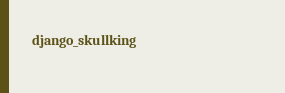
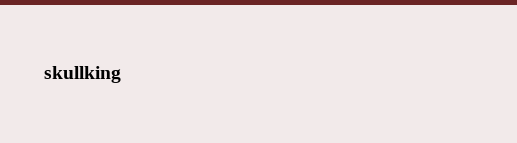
[32,34,136,48] django_skullking -> [44,66,121,83] skullking

